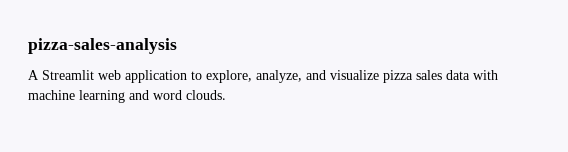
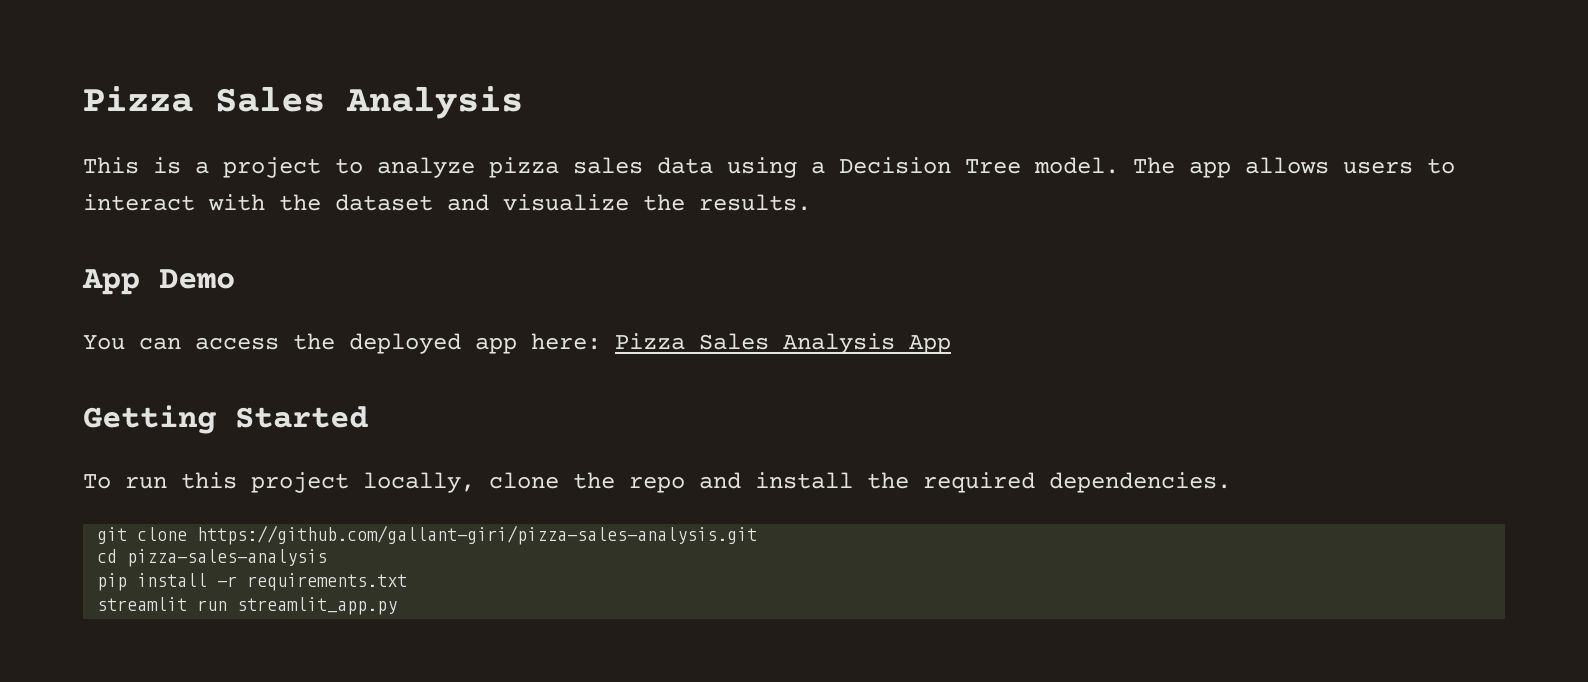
[28,38,177,54] [28,70,498,83] [28,90,226,103] pizza-sales-analysis // A Streamlit web application to explore, analyze, and visualize pizza sales data with machine learning and word clouds. -> [83,86,523,119] [83,157,1455,178] [83,194,811,211] [82,269,235,295] [83,333,951,354] [83,405,368,434] [83,472,1231,493] [97,525,758,545] [97,549,328,567] [97,573,408,591] [97,597,398,615] Pizza Sales Analysis // This is a project to analyze pizza sales data using a Decision Tree model. The app allows users to interact with the dataset and visualize the results. // App Demo // You can access the deployed app here: Pizza Sales Analysis App // Getting Started // To run this project locally, clone the repo and install the required dependencies. // git clone https://github.com/gallant-giri/pizza-sales-analysis.git // cd pizza-sales-analysis // pip install -r requirements.txt // streamlit run streamlit_app.py

